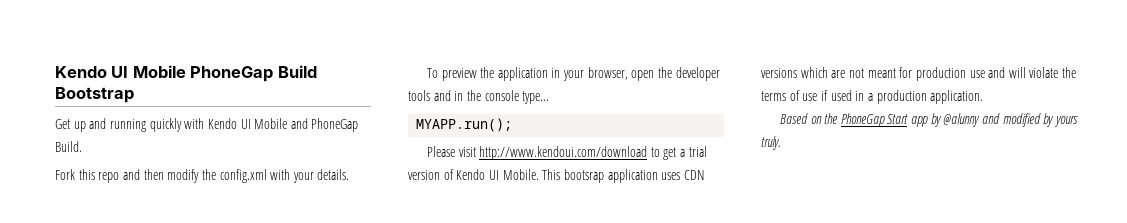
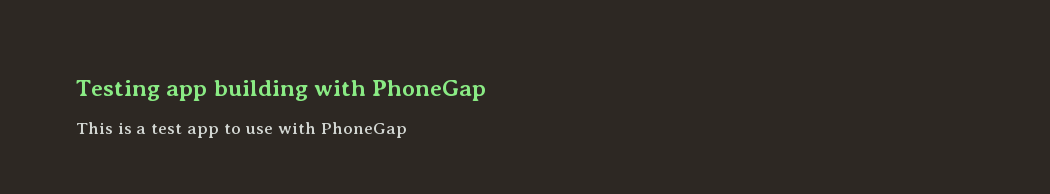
[55,65,317,82] [55,87,134,103] [55,118,359,132] [55,141,82,152] [55,169,350,183] [426,67,720,81] [408,90,550,104] [416,118,513,132] [426,146,707,160] [408,169,704,183] [761,67,1077,81] [761,90,984,104] [779,113,1078,127] [761,136,781,150] Kendo UI Mobile PhoneGap Build Bootstrap // Get up and running quickly with Kendo UI Mobile and PhoneGap Build. // Fork this repo and then modify the config.xml with your details. // To preview the application in your browser, open the developer tools and in the console type... // MYAPP.run(); // Please visit http://www.kendoui.com/download to get a trial version of Kendo UI Mobile. This bootsrap application uses CDN versions which are not meant for production use and will violate the terms of use if used in a production application. // Based on the PhoneGap Start app by @alunny and modified by yours truly. -> [76,80,487,101] [76,122,407,138] Testing app building with PhoneGap // This is a test app to use with PhoneGap

